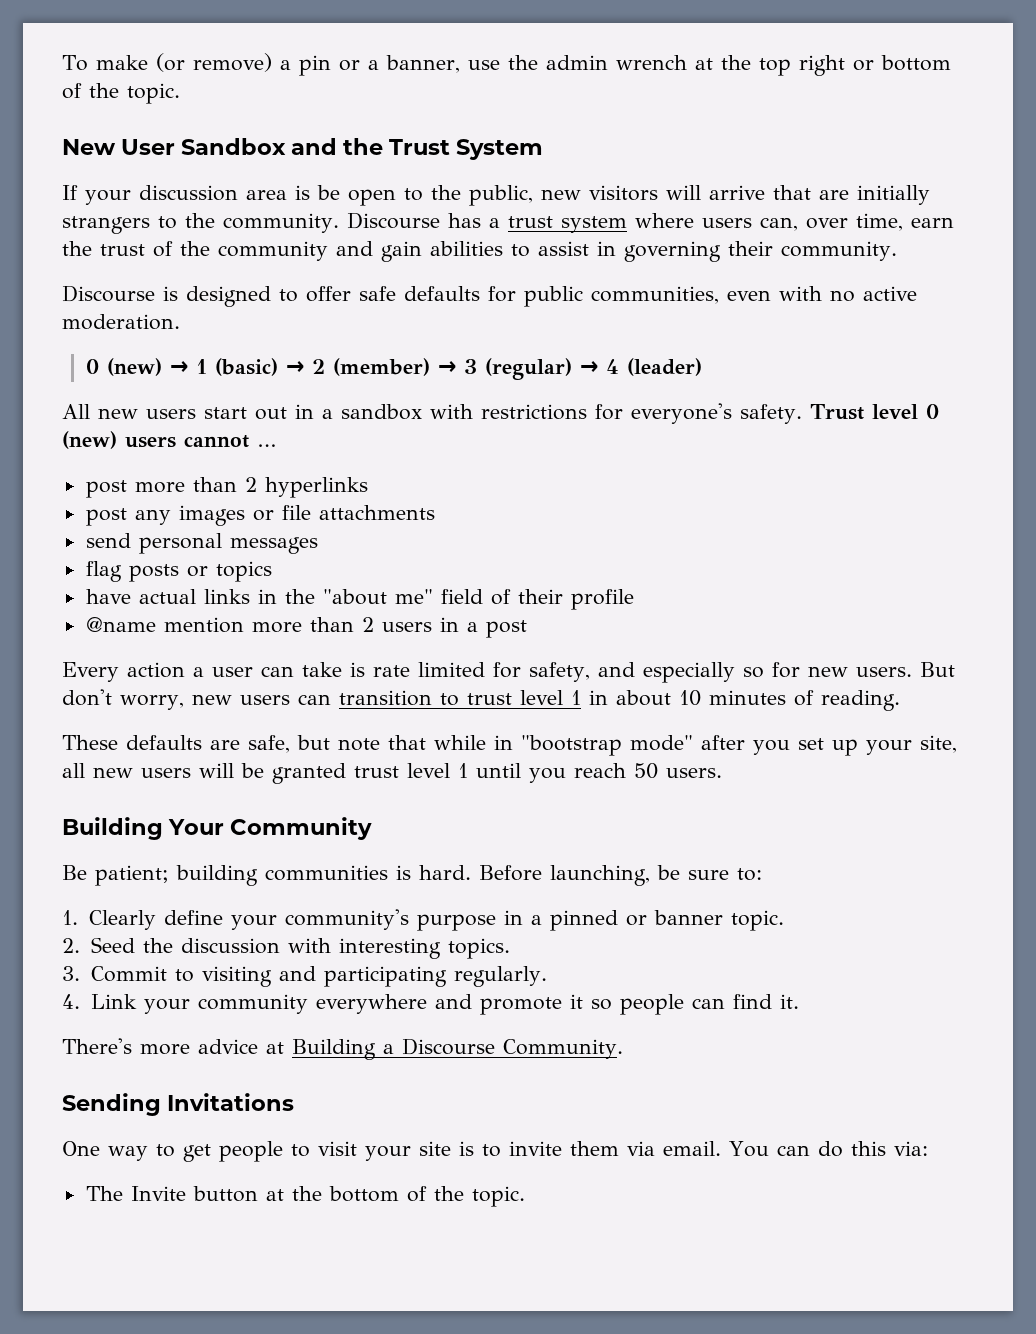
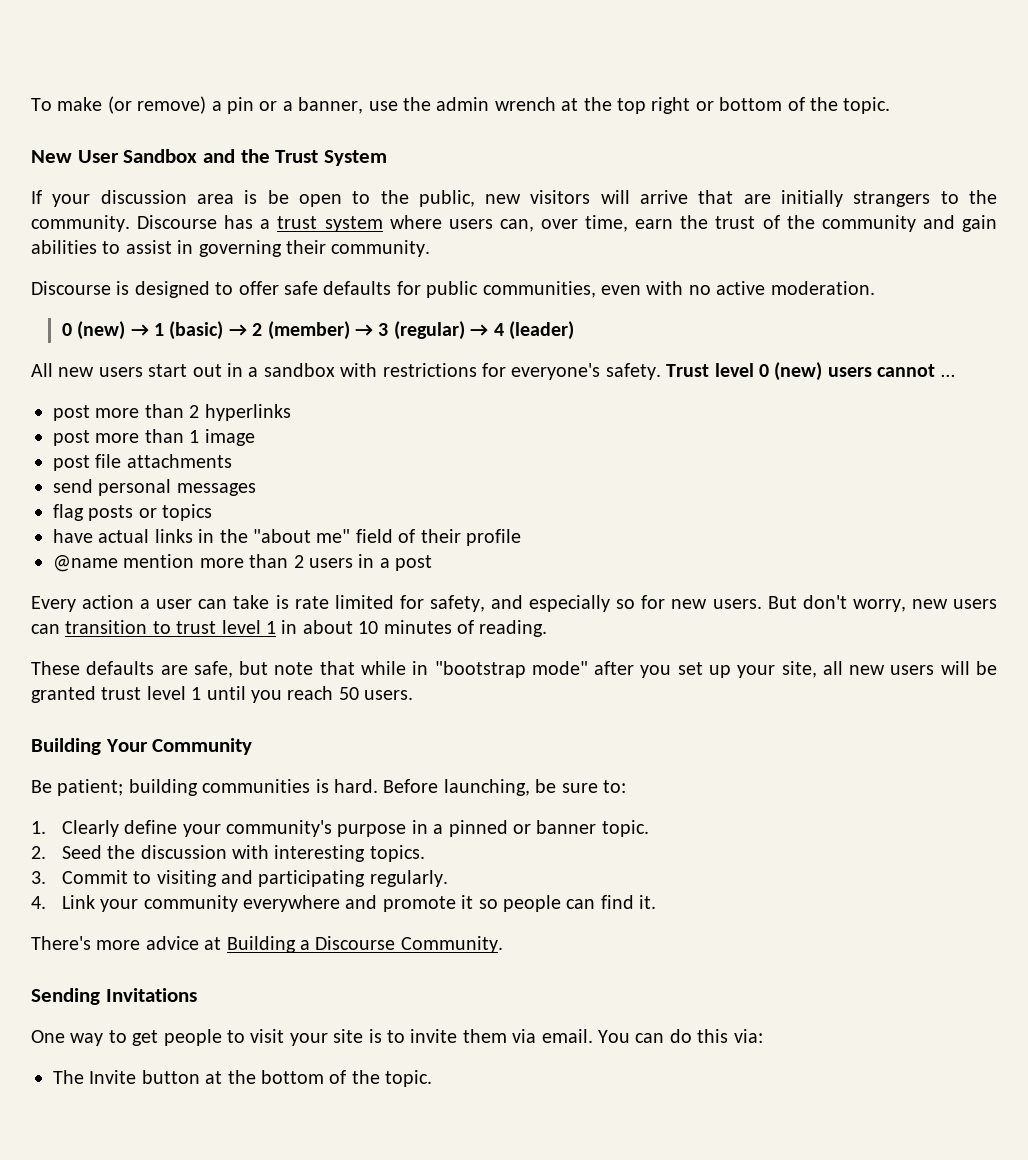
[134,505,274,526] any images or -> [95,429,255,446] [53,455,90,471] more than 1 image // post

